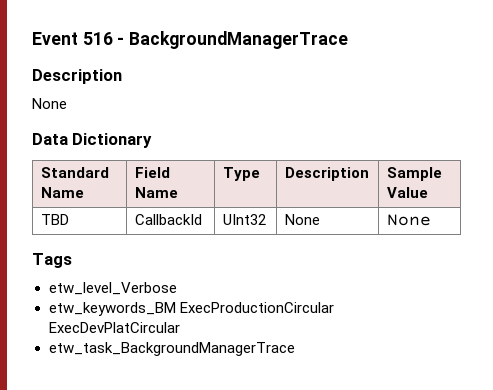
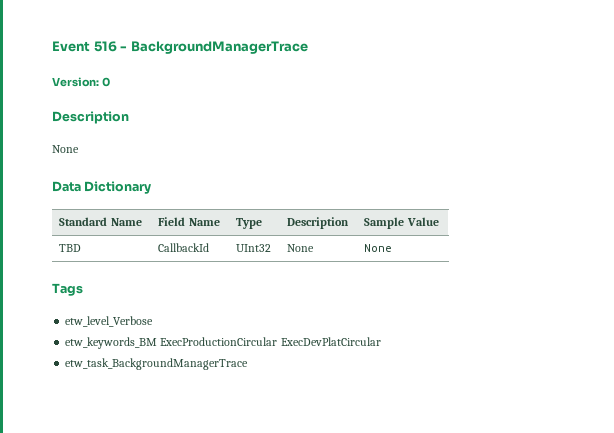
(349, 40) none -> [52,77,110,87] // Version: 0

